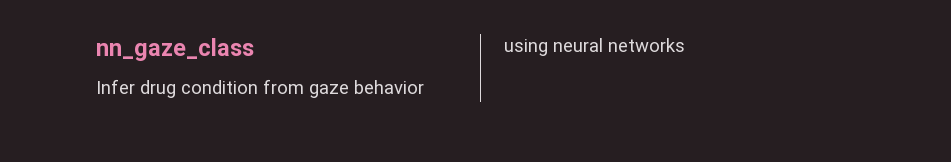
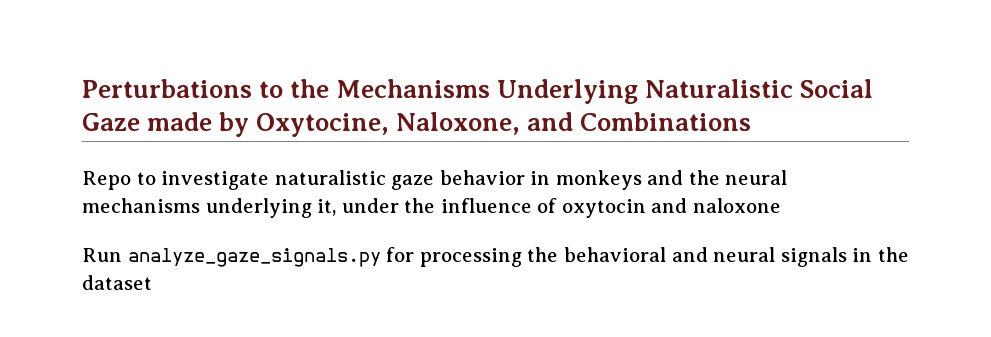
[96,38,254,61] [96,79,424,98] [504,38,685,56] nn_gaze_class // Infer drug condition from gaze behavior using neural networks -> [82,79,874,104] [82,112,752,137] [82,170,788,190] [82,198,781,218] [82,247,910,267] [82,275,152,290] Perturbations to the Mechanisms Underlying Naturalistic Social Gaze made by Oxytocine, Naloxone, and Combinations // Repo to investigate naturalistic gaze behavior in monkeys and the neural mechanisms underlying it, under the influence of oxytocin and naloxone // Run analyze_gaze_signals.py for processing the behavioral and neural signals in the dataset

